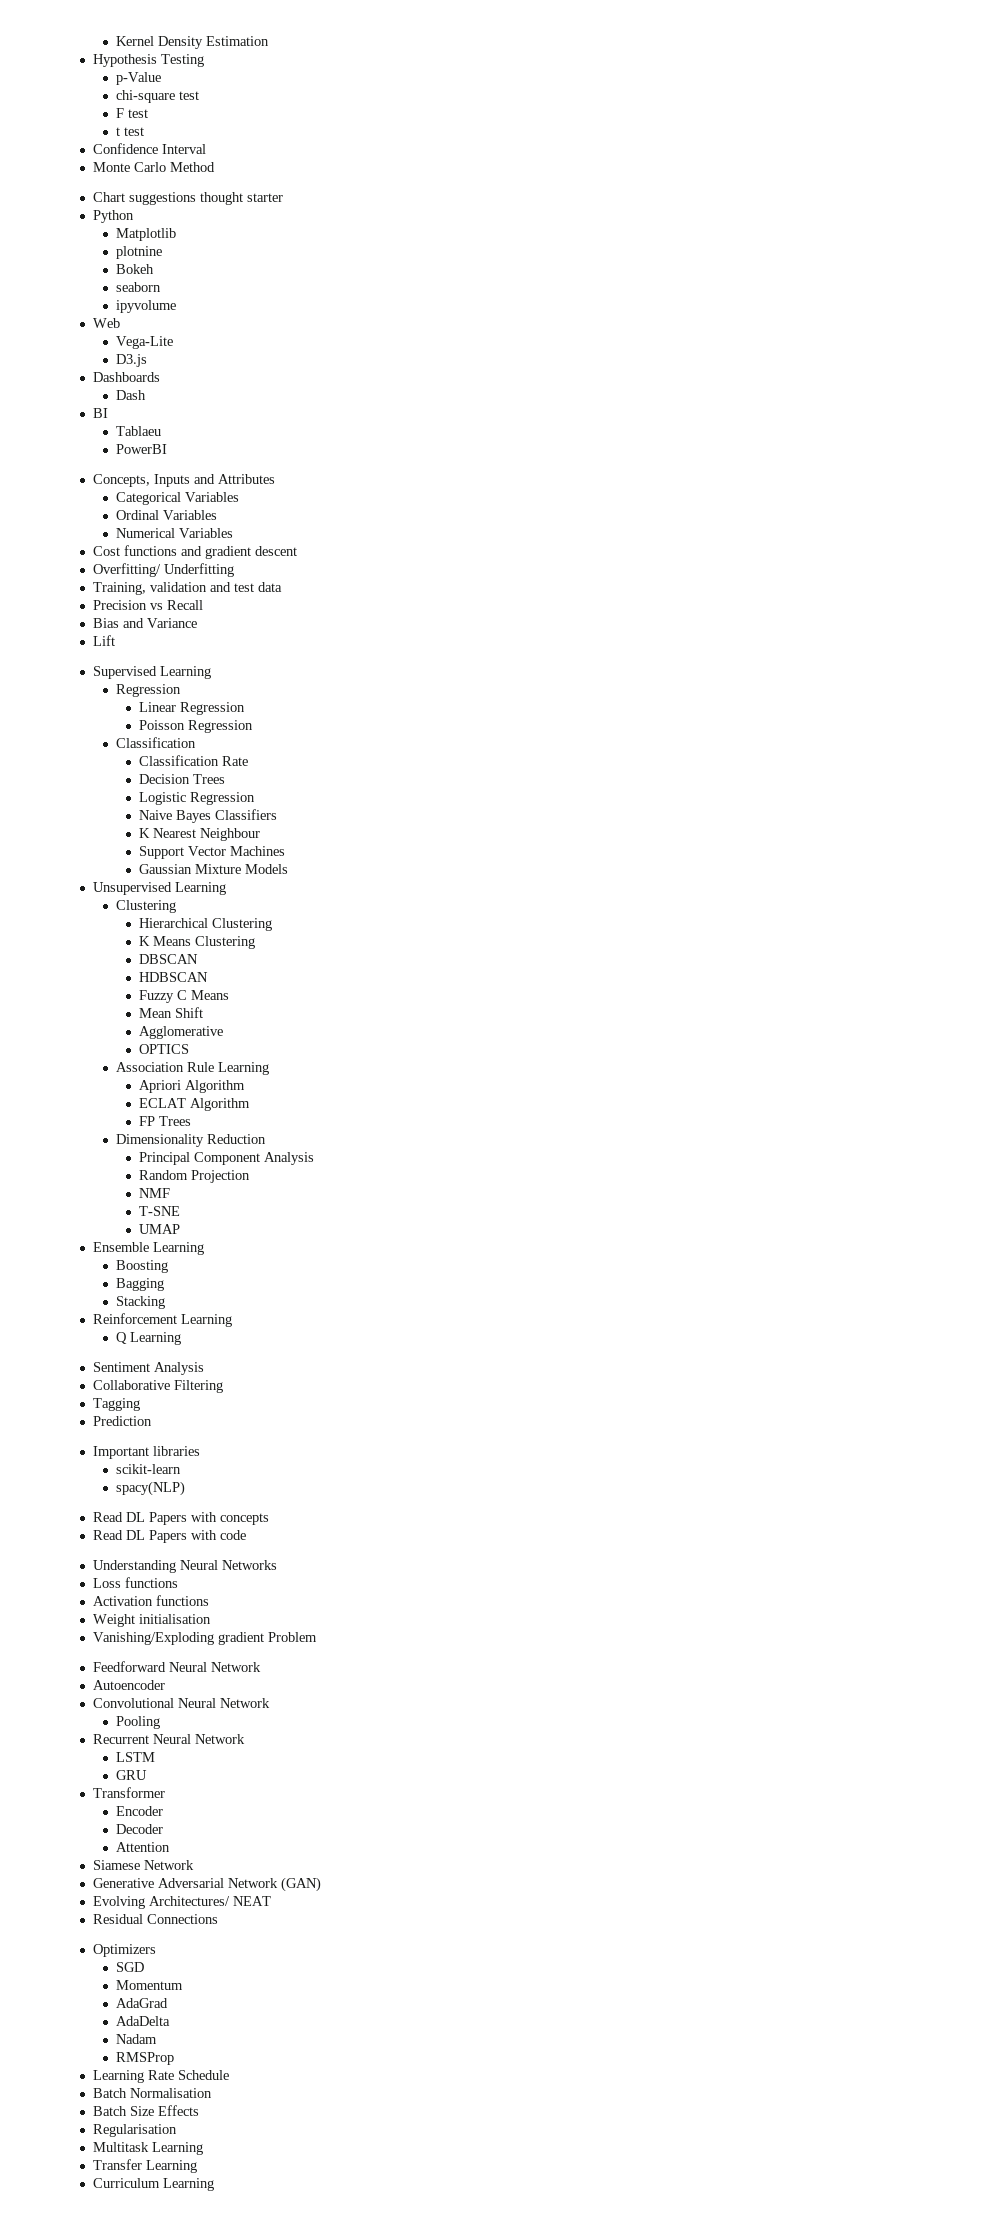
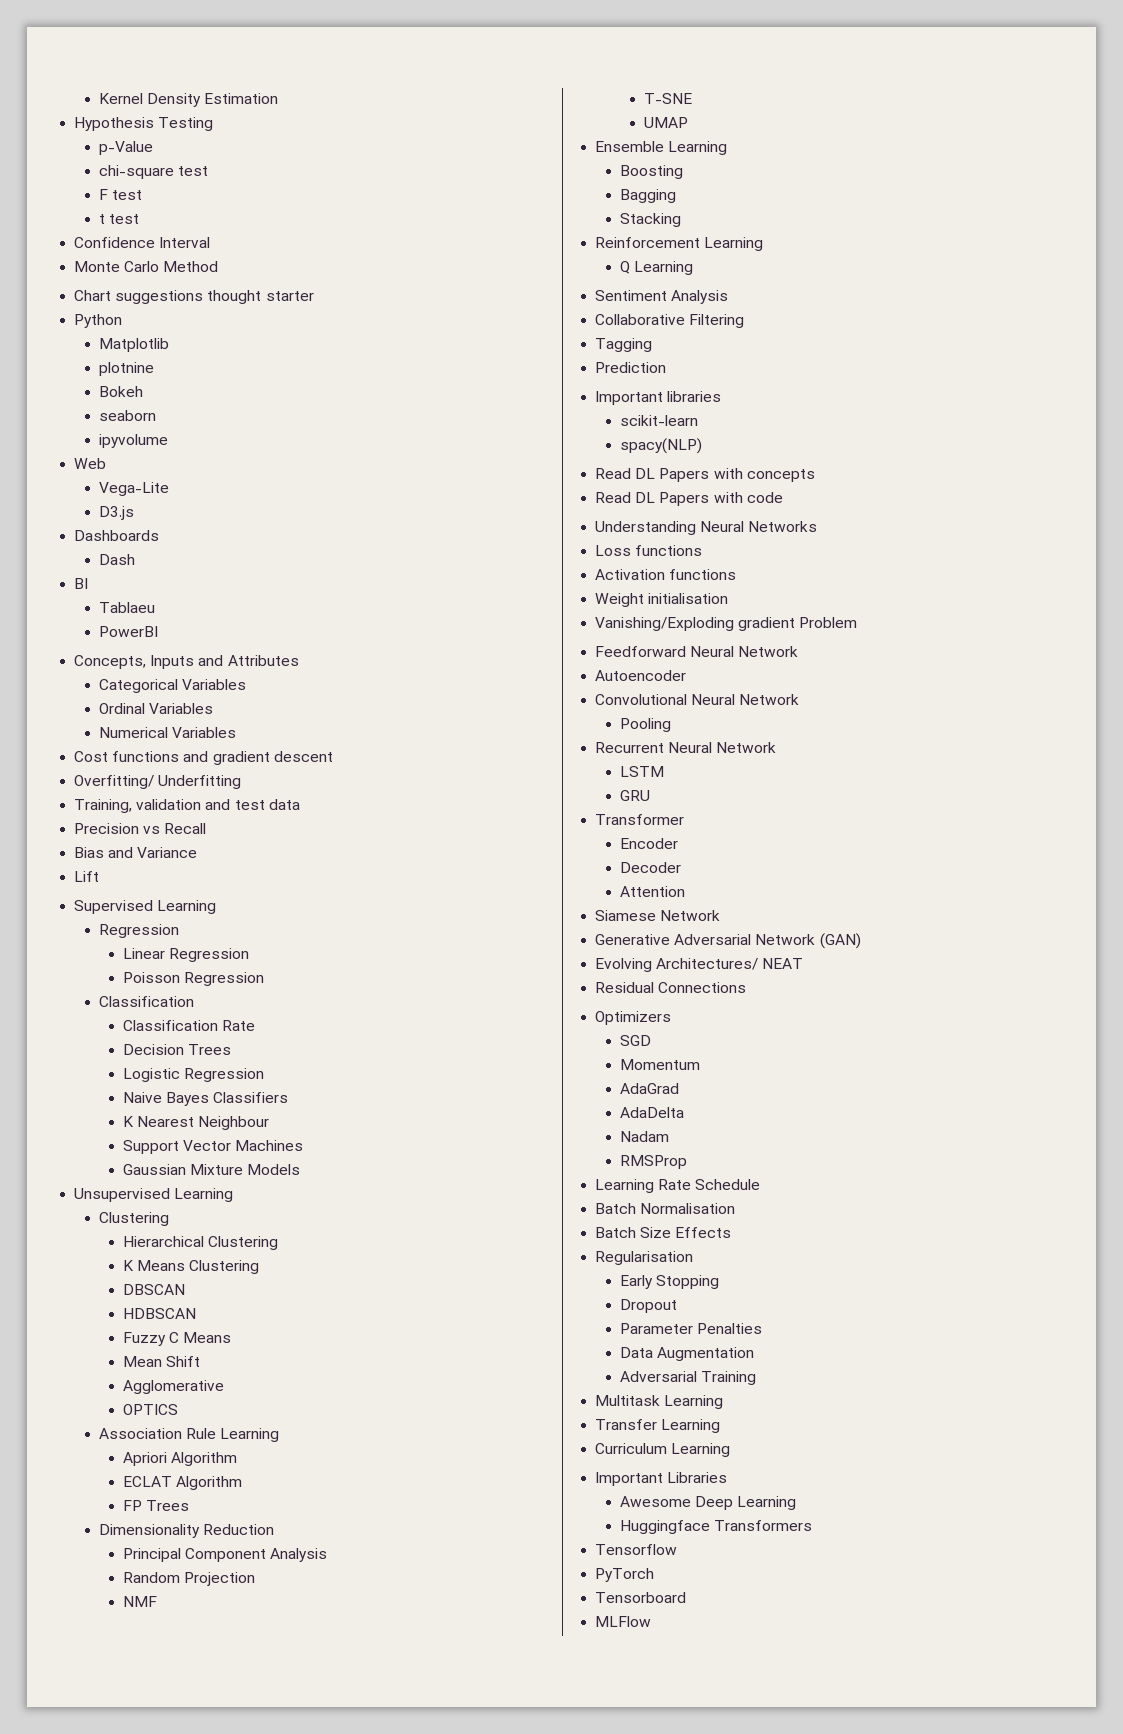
(177, 2130) none -> [619,1275,719,1289] [619,1299,677,1313] [619,1323,762,1334] [619,1347,754,1361] [619,1371,756,1385] // Early Stopping // Dropout // Parameter Penalties // Data Augmentation // Adversarial Training
(214, 2184) none -> [595,1472,728,1486] [619,1496,796,1510] [619,1520,812,1534] [595,1544,678,1555] [595,1568,655,1582] [595,1592,687,1603] [595,1616,652,1627] // Important Libraries // Awesome Deep Learning // Huggingface Transformers // Tensorflow // PyTorch // Tensorboard // MLFlow

